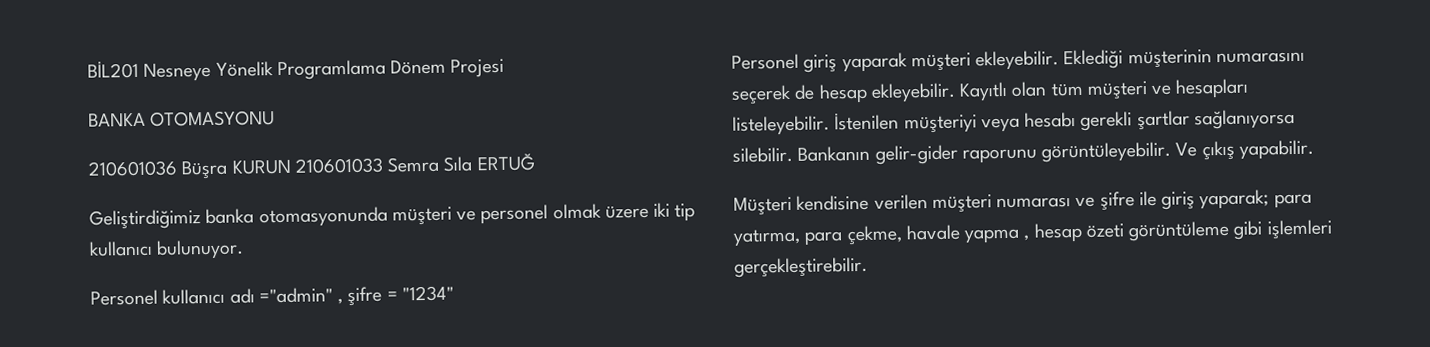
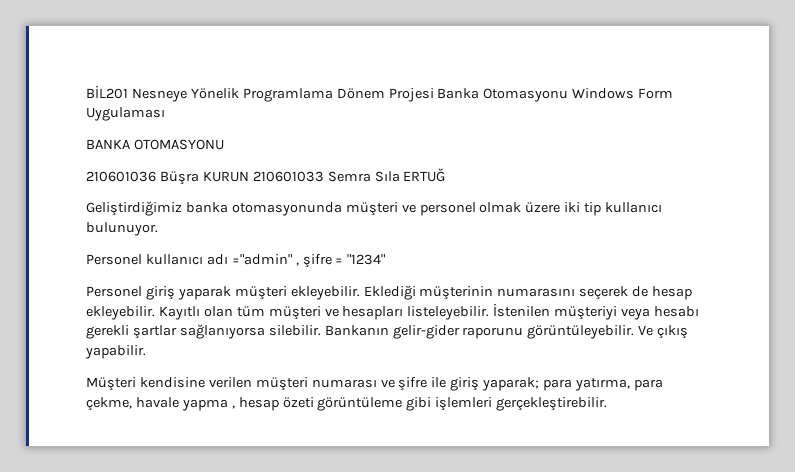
(505, 68) none -> [437,88,674,102] [86,107,165,121] Banka Otomasyonu Windows Form Uygulaması

